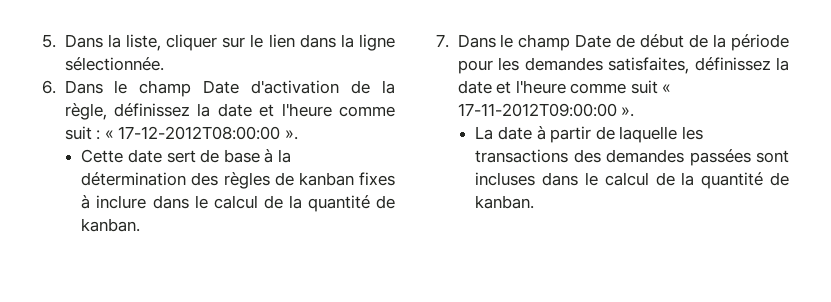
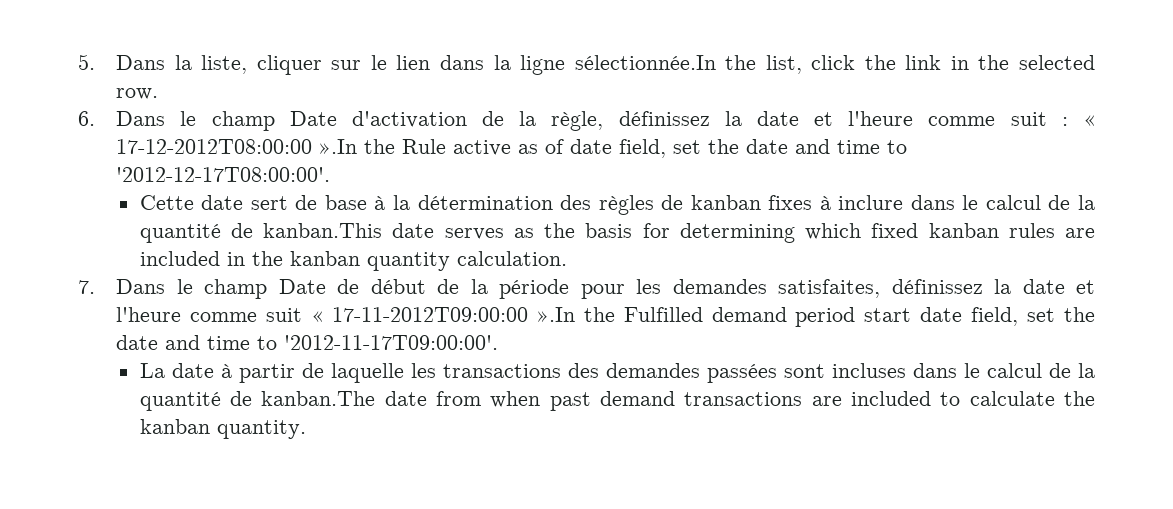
[64,57,164,71] sélectionnée. -> [574,55,1095,74] [116,88,159,100] sélectionnée.In the list, click the link in the selected row.
[284,130,298,140] ». -> [319,139,908,158] [116,167,331,182] ».In the Rule active as of date field, set the date and time to '2012-12-17T08:00:00'.
[81,218,141,232] kanban. -> [263,223,1095,243] [139,251,567,271] kanban.This date serves as the basis for determining which fixed kanban rules are included in the kanban quantity calculation.
[621,107,635,117] ». -> [536,307,1095,327] [116,335,499,350] ».In the Fulfilled demand period start date field, set the date and time to '2012-11-17T09:00:00'.
[475,195,535,209] kanban. -> [261,391,1096,411] [139,419,306,439] kanban.The date from when past demand transactions are included to calculate the kanban quantity.

